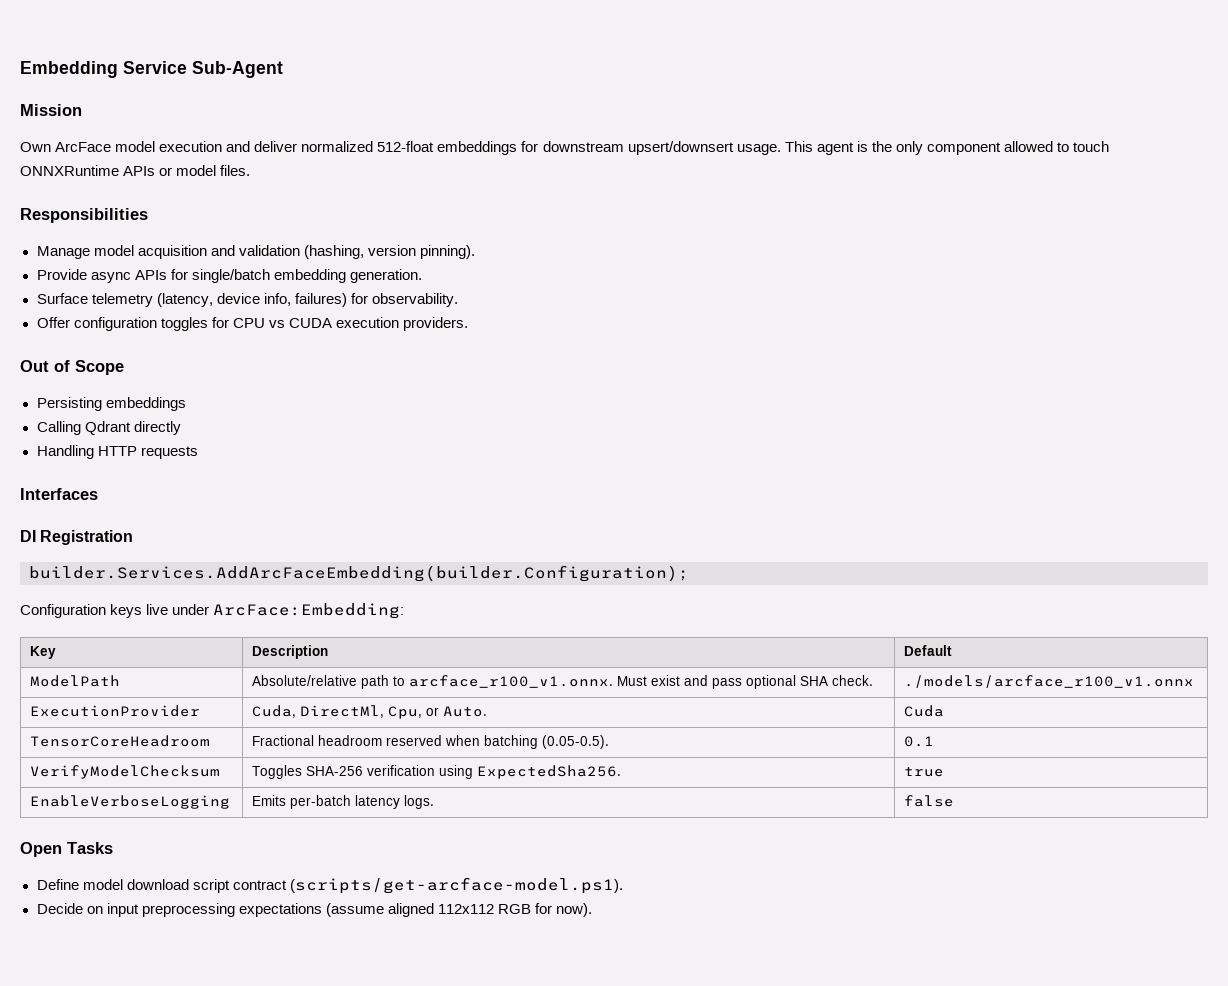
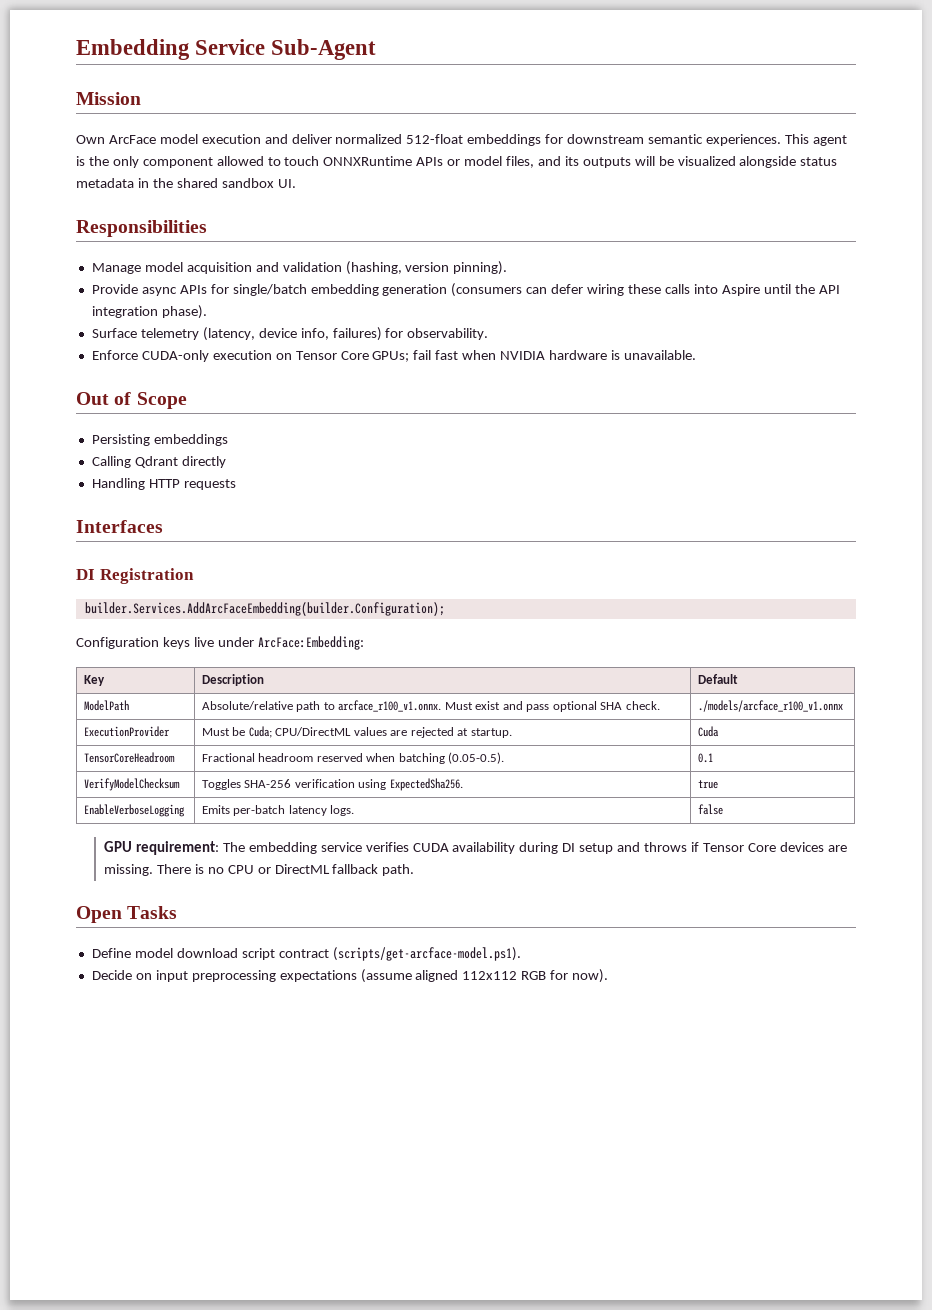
[627,141,781,155] upsert/downsert usage. -> [648,134,781,146] semantic experiences.
[220,165,251,176] files. -> [506,156,838,168] [76,178,296,188] files, and its outputs will be visualized alongside status metadata in the shared sandbox UI.
[349,269,422,283] generation. -> [382,283,840,297] [91,305,207,319] generation (consumers can defer wiring these calls into Aspire until the API integration phase).
[36,317,468,331] Offer configuration toggles for CPU vs CUDA execution providers. -> [91,350,696,362] Enforce CUDA-only execution on Tensor Core GPUs; fail fast when NVIDIA hardware is unavailable.
[252,705,488,719] Cuda, DirectMl, Cpu, or Auto. -> [201,726,512,738] Must be Cuda; CPU/DirectML values are rejected at startup.
(955, 801) none -> [104,841,847,855] [104,864,415,876] // GPU requirement: The embedding service verifies CUDA availability during DI setup and throws if Tensor Core devices are missing. There is no CPU or DirectML fallback path.

